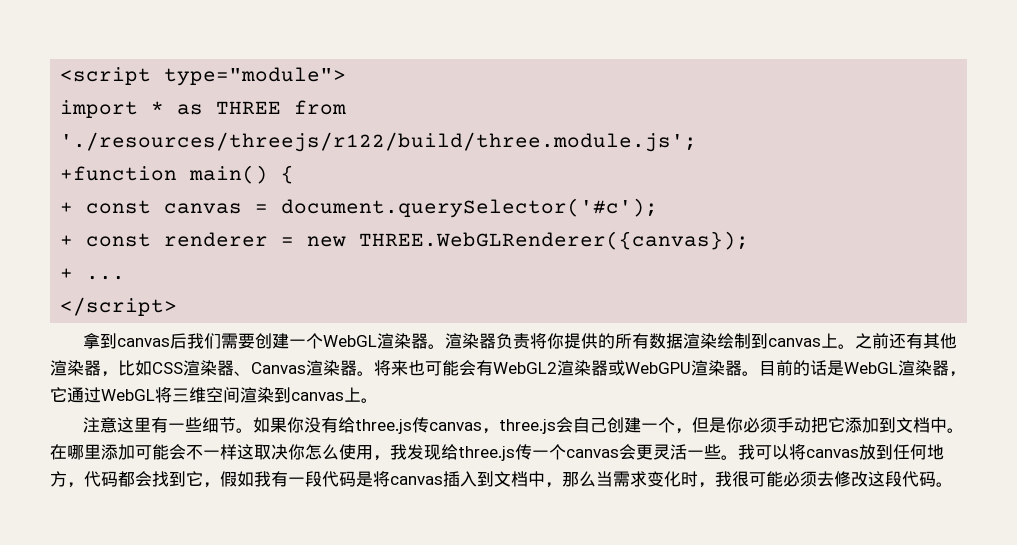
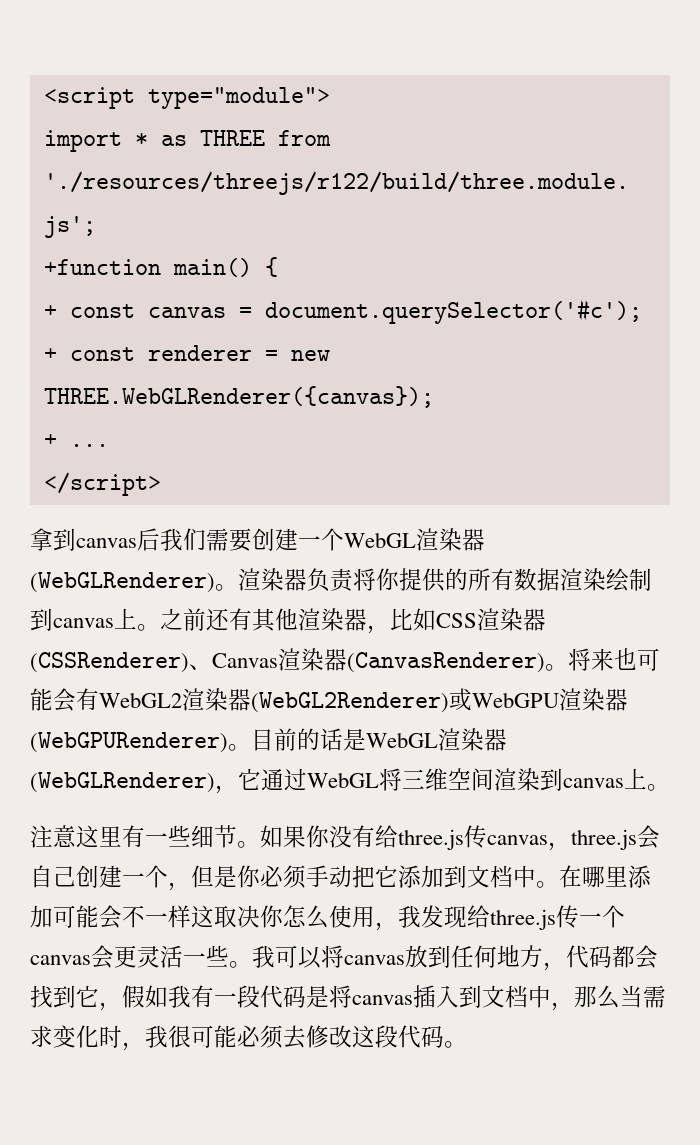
(429, 341) none -> [30,572,215,593] (WebGLRenderer)
(234, 368) none -> [30,652,189,673] (CSSRenderer)
(357, 368) none -> [347,652,545,673] (CanvasRenderer)
(608, 368) none -> [251,692,449,713] (WebGL2Renderer)
(742, 368) none -> [30,732,228,753] (WebGPURenderer)
(949, 368) none -> [30,772,215,793] (WebGLRenderer)

